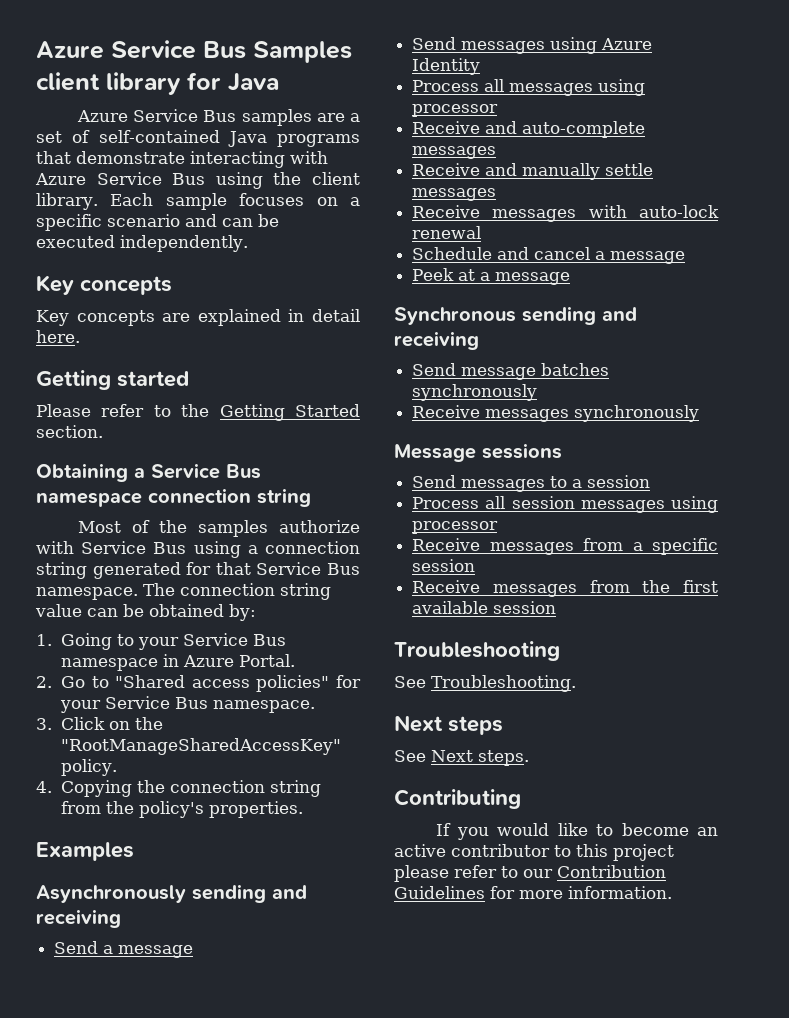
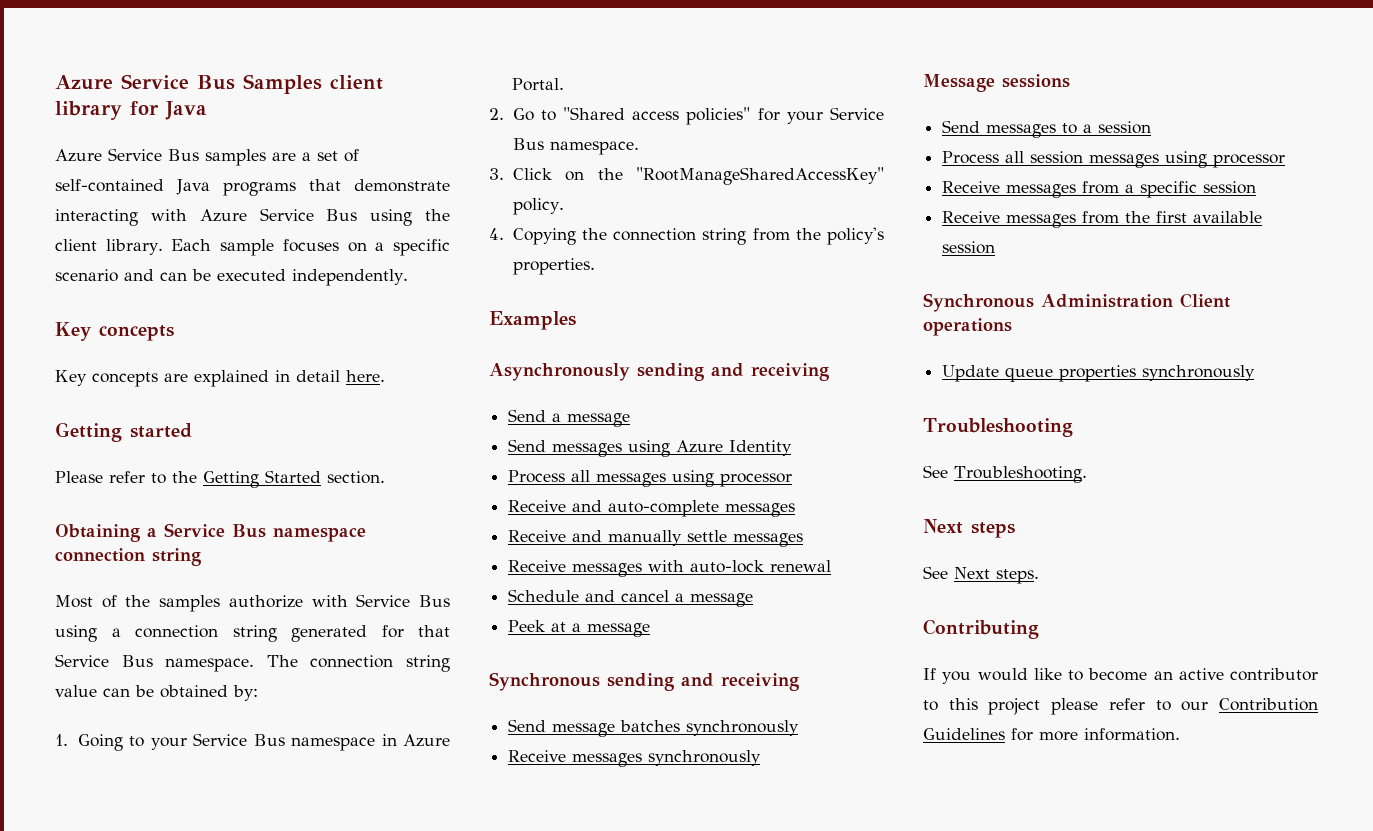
(557, 607) none -> [923,293,1230,312] [923,318,1012,336] [942,365,1256,382] // Synchronous Administration Client operations // Update queue properties synchronously

